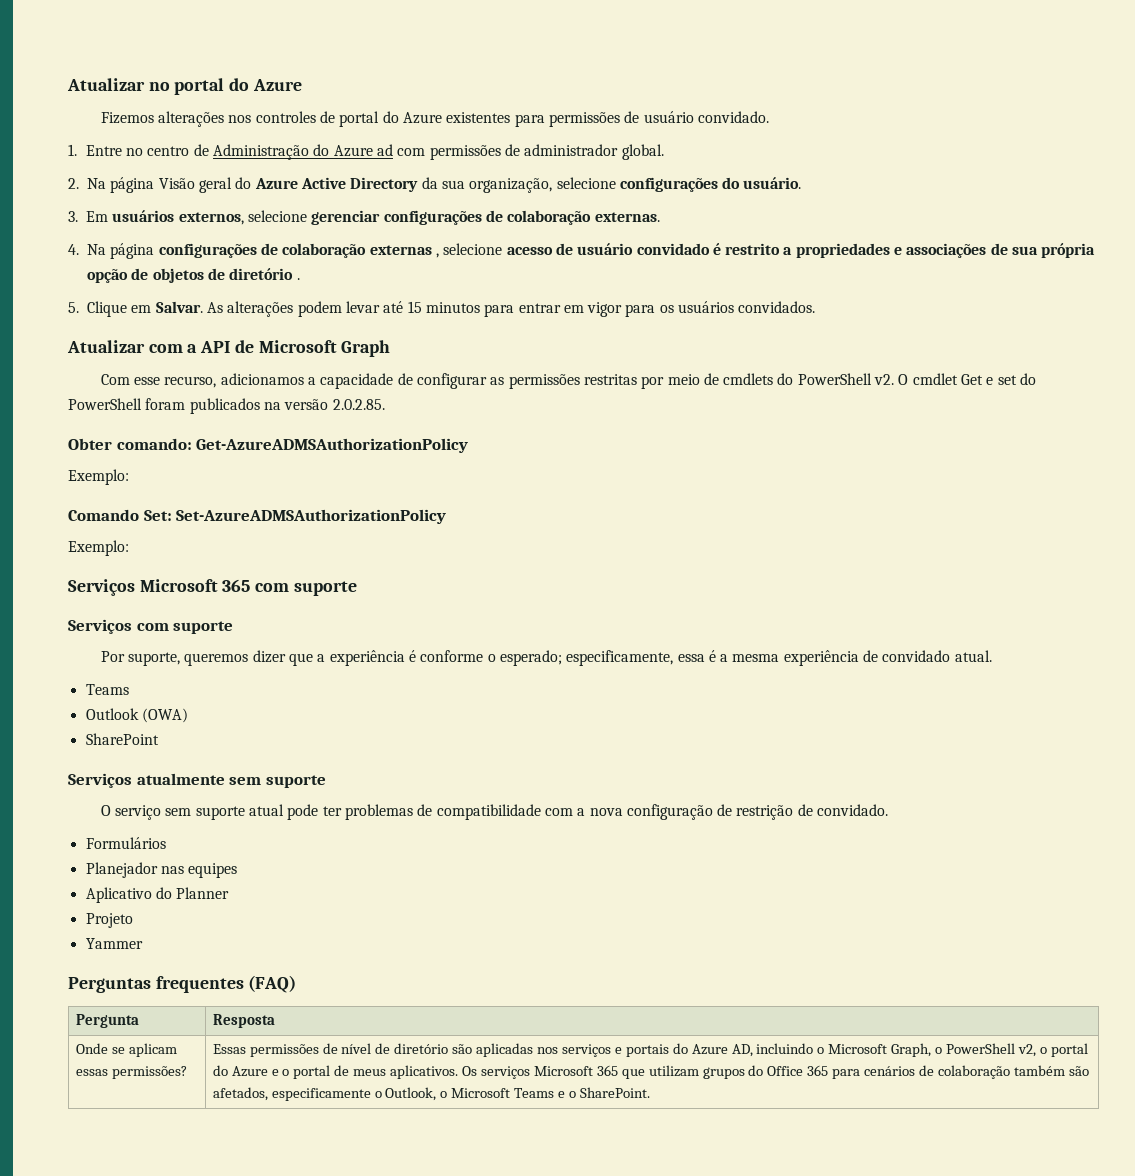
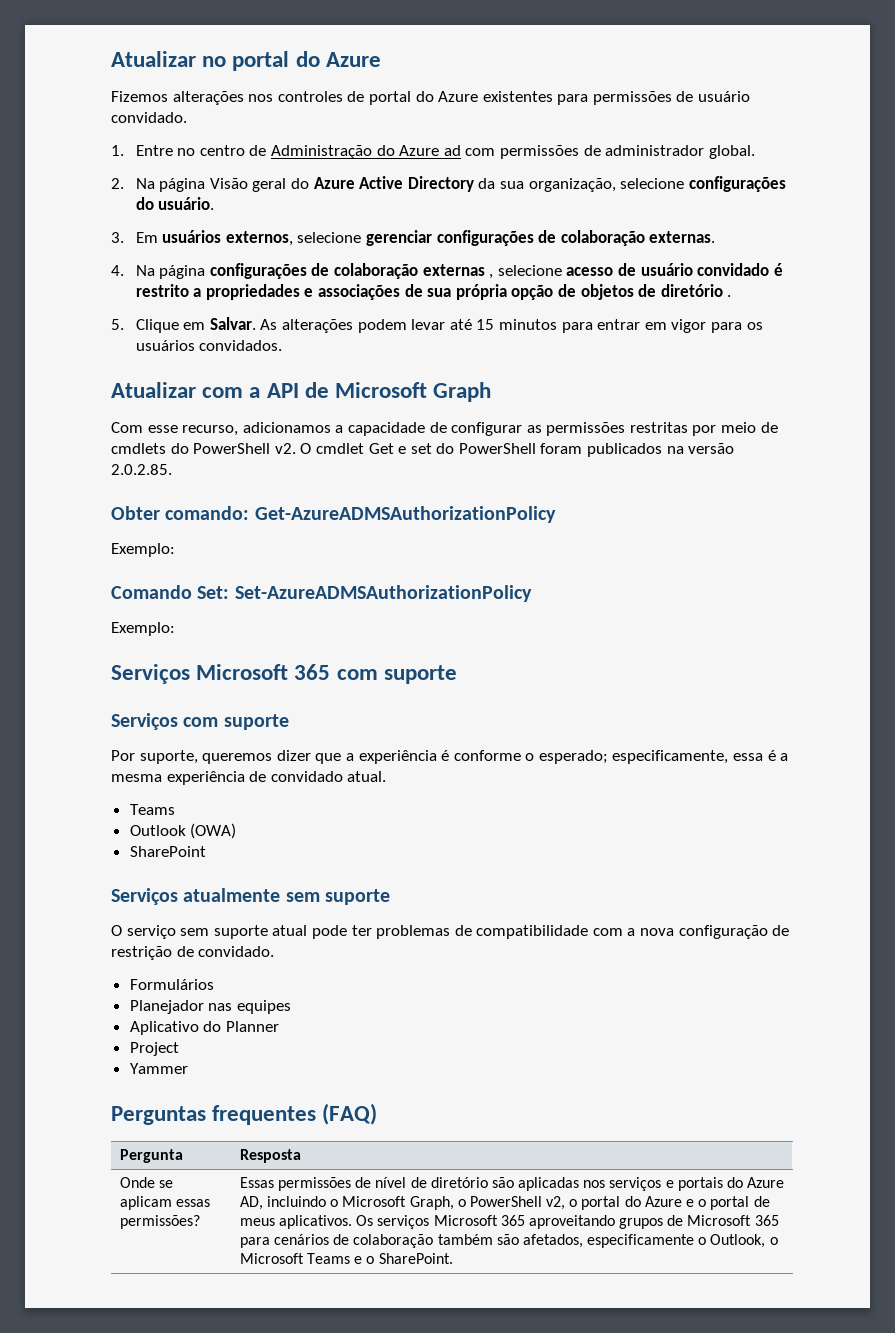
[85,913,133,928] Projeto -> [129,1042,179,1056] Project
[621,1065,804,1079] que utilizam grupos do Office -> [528,1215,752,1229] aproveitando grupos de Microsoft

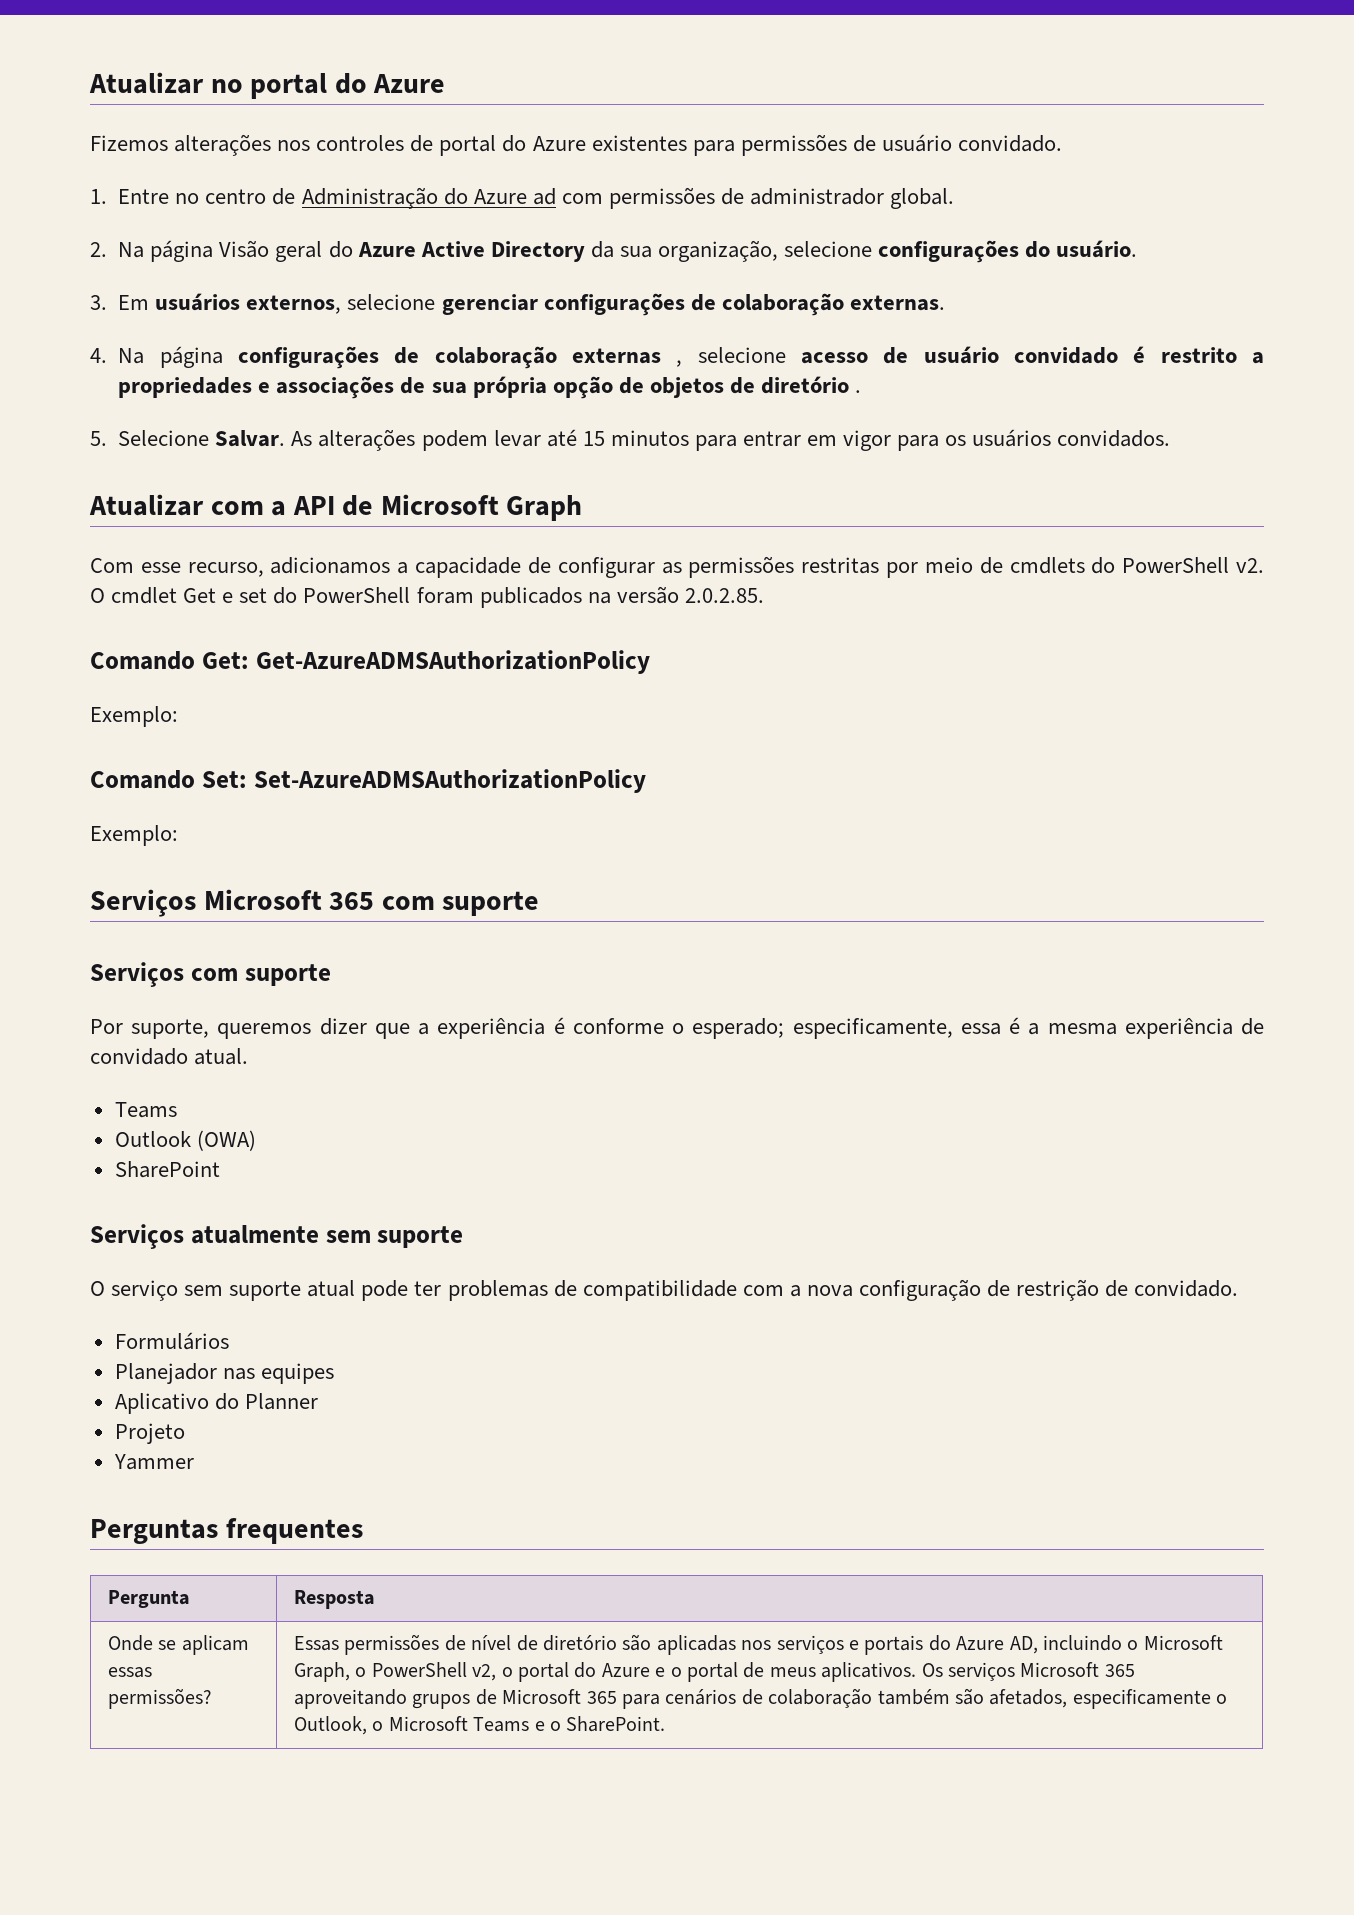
[135,319,206,333] Clique em -> [118,430,210,446] Selecione
[111,506,250,520] Obter comando: -> [90,651,249,670] Comando Get:
[129,1042,179,1056] Project -> [114,1423,185,1444] Projeto
[322,1103,378,1125] (FAQ) -> (363, 1531) none

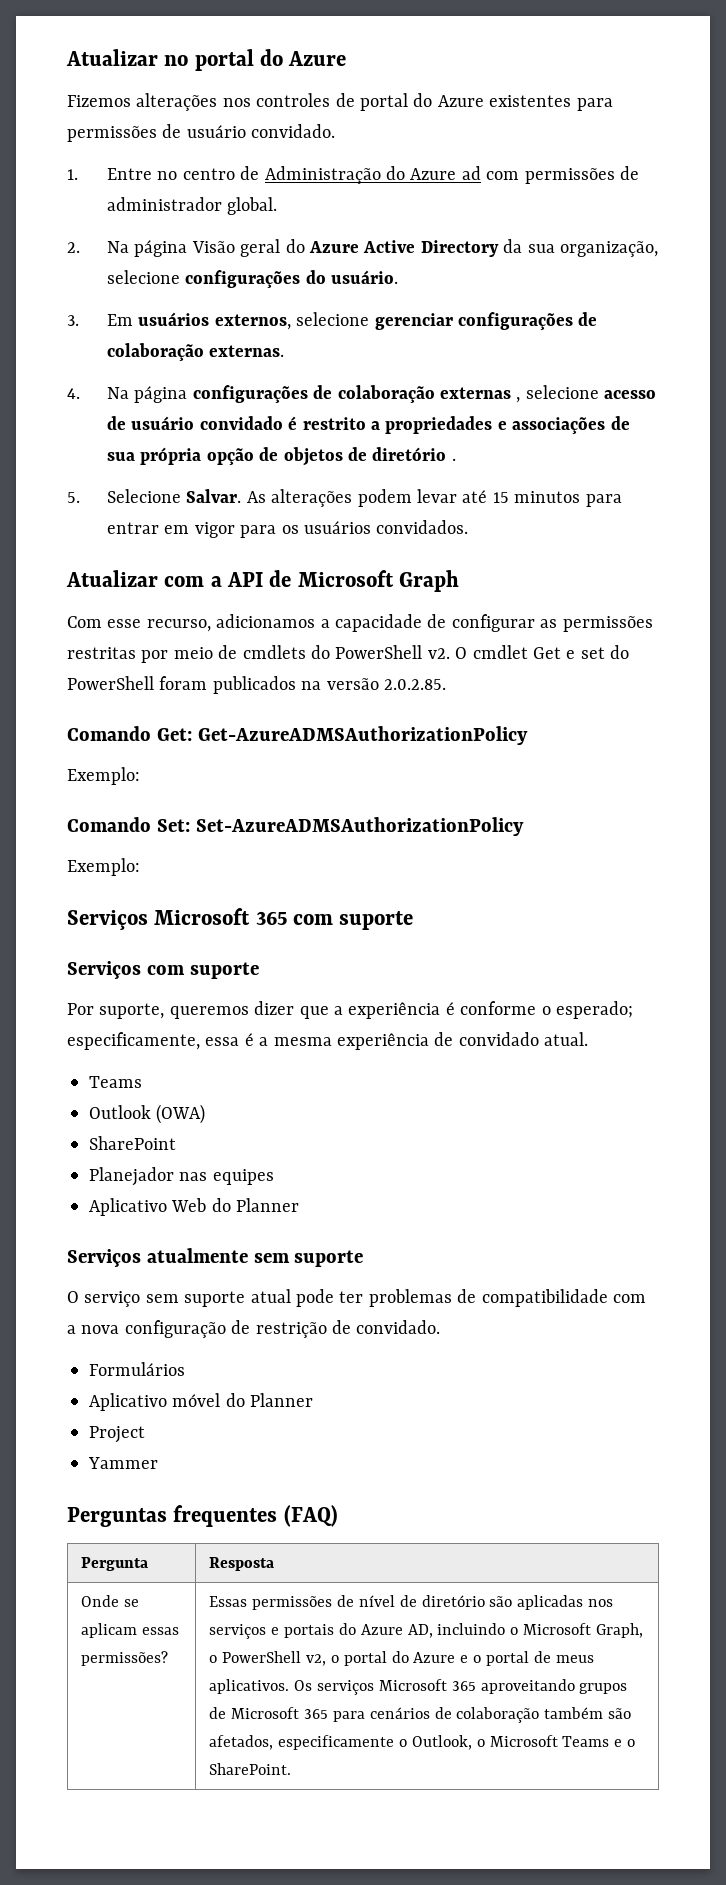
(220, 1169) none -> [89,1167,274,1186] [89,1198,300,1216] // Planejador nas equipes // Aplicativo Web do Planner
[114,1363,334,1384] [114,1393,318,1414] [114,1423,185,1444] // Planejador nas equipes // Aplicativo do Planner // Projeto -> [89,1393,314,1411] [89,1426,145,1443] // Aplicativo móvel do Planner // Project
(363, 1531) none -> [283,1505,338,1527] (FAQ)

